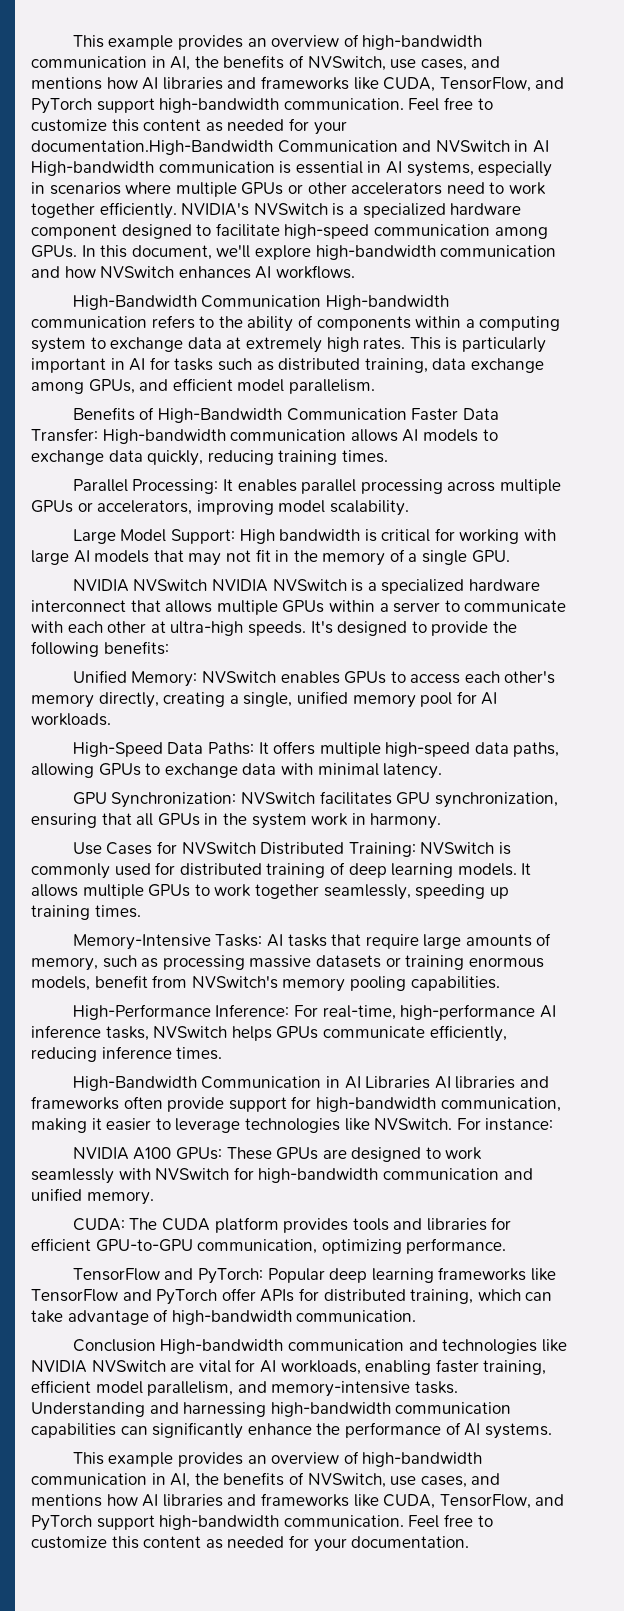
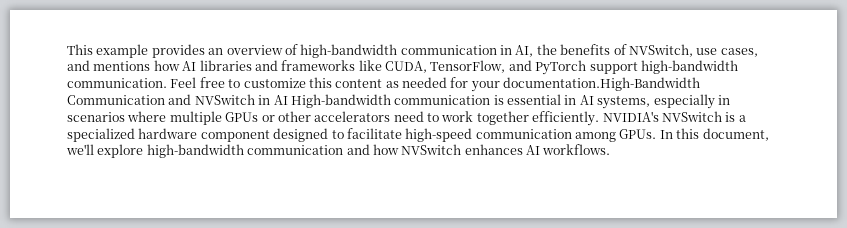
[72,295,449,310] [31,315,561,332] [31,337,546,353] [31,357,544,373] [31,378,375,394] [72,407,499,423] [31,428,498,444] [31,450,388,466] [72,479,561,494] [31,500,409,516] [72,528,557,544] [31,549,510,566] [72,579,540,594] [31,600,567,615] [31,621,517,636] [31,641,169,657] [72,670,556,687] [31,691,498,708] [31,713,111,726] [72,741,560,757] [31,763,443,779] [72,791,558,808] [31,813,442,829] [72,841,511,857] [31,862,532,879] [31,884,509,900] [31,905,141,920] [72,933,552,950] [31,955,544,971] [31,975,500,992] [72,1004,556,1020] [31,1025,507,1042] [31,1046,223,1062] [72,1076,549,1091] [31,1096,561,1112] [31,1118,554,1133] [72,1147,483,1162] [31,1167,533,1184] [31,1188,154,1205] [72,1217,512,1233] [31,1238,507,1254] [72,1267,556,1284] [31,1288,553,1305] [31,1309,417,1325] [72,1339,567,1354] [31,1359,547,1375] [31,1380,458,1397] [31,1402,512,1417] [31,1422,552,1439] [72,1451,483,1467] [31,1472,501,1488] [31,1493,565,1509] [31,1514,493,1531] [31,1535,470,1552] // High-Bandwidth Communication High-bandwidth communication refers to the ability of components within a computing system to exchange data at extremely high rates. This is particularly important in AI for tasks such as distributed training, data exchange among GPUs, and efficient model parallelism. // Benefits of High-Bandwidth Communication Faster Data Transfer: High-bandwidth communication allows AI models to exchange data quickly, reducing training times. // Parallel Processing: It enables parallel processing across multiple GPUs or accelerators, improving model scalability. // Large Model Support: High bandwidth is critical for working with large AI models that may not fit in the memory of a single GPU. // NVIDIA NVSwitch NVIDIA NVSwitch is a specialized hardware interconnect that allows multiple GPUs within a server to communicate with each other at ultra-high speeds. It's designed to provide the following benefits: // Unified Memory: NVSwitch enables GPUs to access each other's memory directly, creating a single, unified memory pool for AI workloads. // High-Speed Data Paths: It offers multiple high-speed data paths, allowing GPUs to exchange data with minimal latency. // GPU Synchronization: NVSwitch facilitates GPU synchronization, ensuring that all GPUs in the system work in harmony. // Use Cases for NVSwitch Distributed Training: NVSwitch is commonly used for distributed training of deep learning models. It allows multiple GPUs to work together seamlessly, speeding up training times. // Memory-Intensive Tasks: AI tasks that require large amounts of memory, such as processing massive datasets or training enormous models, benefit from NVSwitch's memory pooling capabilities. // High-Performance Inference: For real-time, high-performance AI inference tasks, NVSwitch helps GPUs communicate efficiently, reducing inference times. // High-Bandwidth Communication in AI Libraries AI libraries and frameworks often provide support for high-bandwidth communication, making it easier to leverage technologies like NVSwitch. For instance: // NVIDIA A100 GPUs: These GPUs are designed to work seamlessly with NVSwitch for high-bandwidth communication and unified memory. // CUDA: The CUDA platform provides tools and libraries for efficient GPU-to-GPU communication, optimizing performance. // TensorFlow and PyTorch: Popular deep learning frameworks like TensorFlow and PyTorch offer APIs for distributed training, which can take advantage of high-bandwidth communication. // Conclusion High-bandwidth communication and technologies like NVIDIA NVSwitch are vital for AI workloads, enabling faster training, efficient model parallelism, and memory-intensive tasks. Understanding and harnessing high-bandwidth communication capabilities can significantly enhance the performance of AI systems. // This example provides an overview of high-bandwidth communication in AI, the benefits of NVSwitch, use cases, and mentions how AI libraries and frameworks like CUDA, TensorFlow, and PyTorch support high-bandwidth communication. Feel free to customize this content as needed for your documentation. -> (611, 149) none

